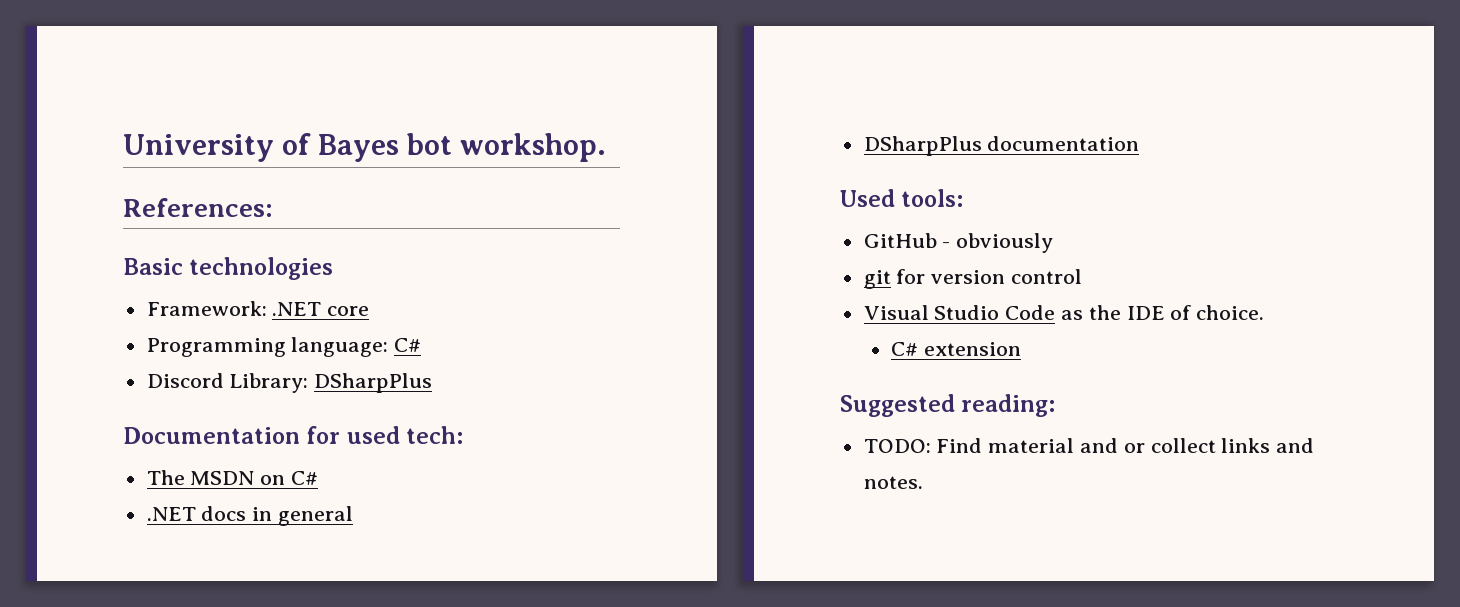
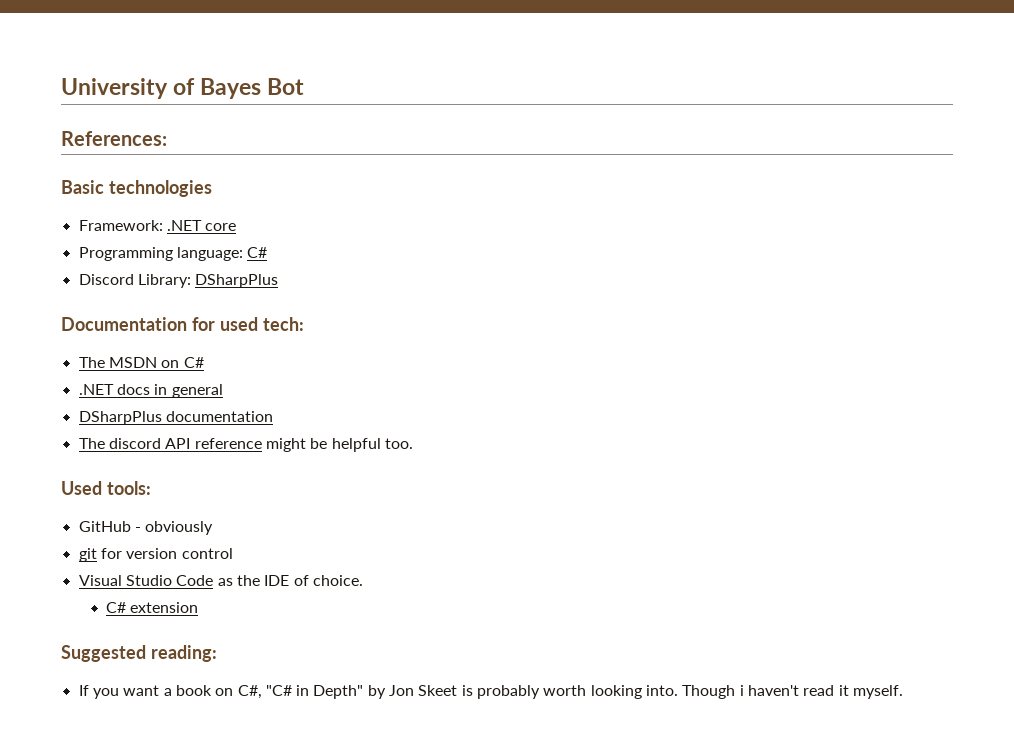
[407,133,607,162] bot workshop. -> [267,78,305,95] Bot
(1140, 143) none -> [78,438,413,452] // The discord API reference might be helpful too.
[863,438,1315,453] [863,476,923,489] TODO: Find material and or collect links and notes. -> [78,685,903,699] If you want a book on C#, "C# in Depth" by Jon Skeet is probably worth looking into. Though i haven't read it myself.

